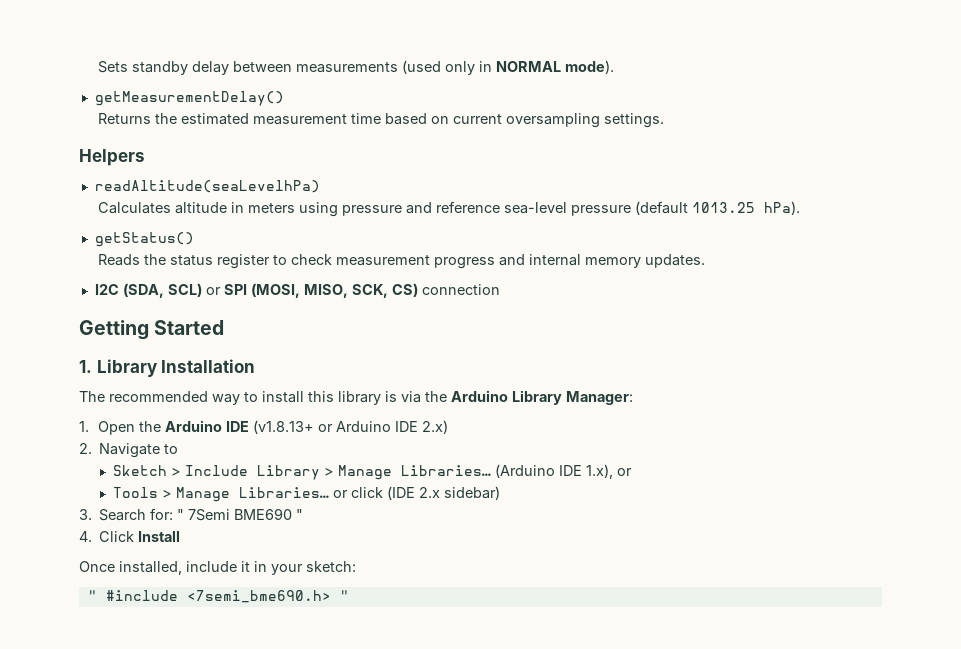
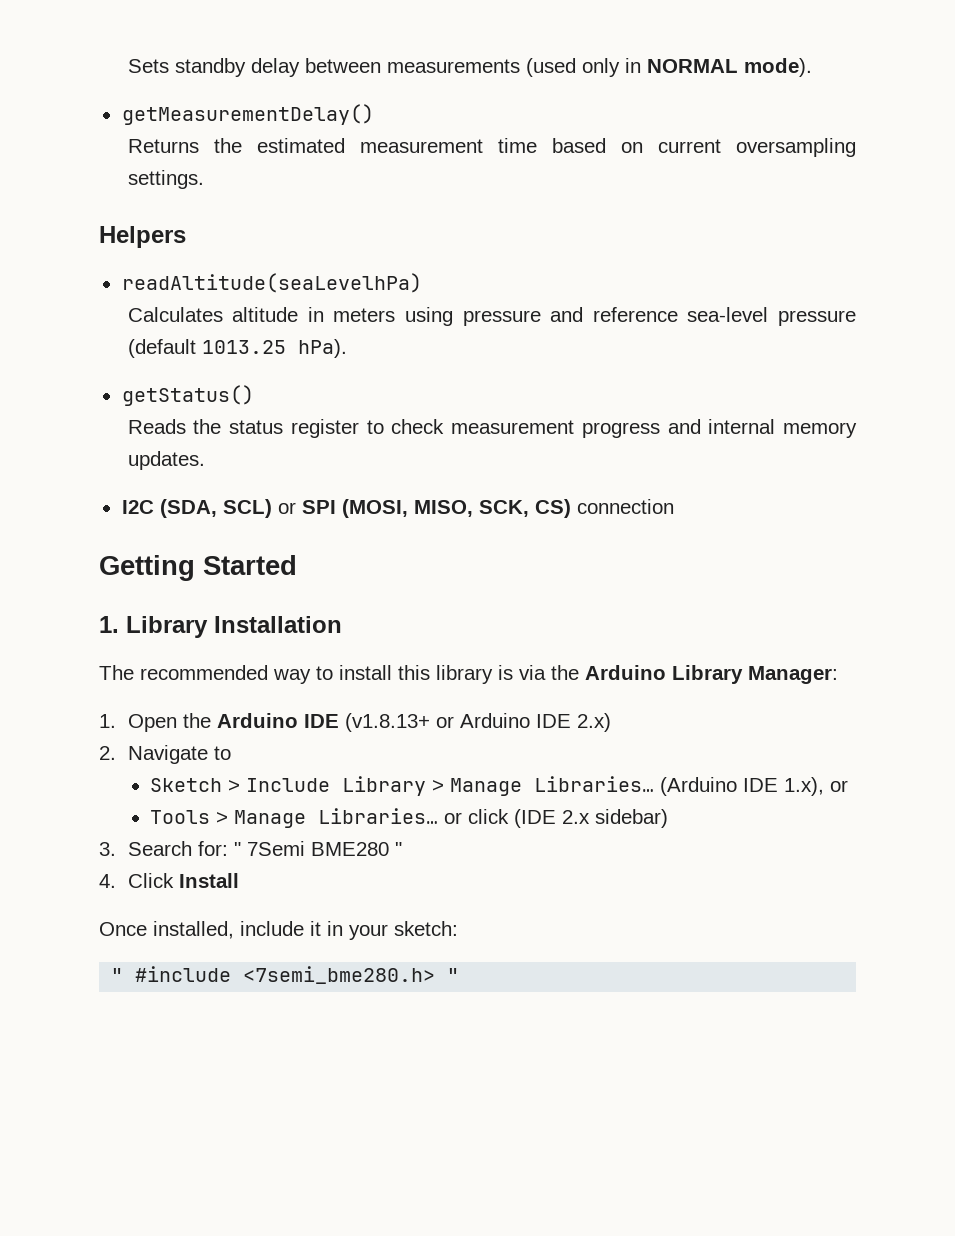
[234,508,293,520] BME690 -> [310,842,389,856] BME280
[186,590,331,603] <7semi_bme690.h> -> [243,966,436,984] <7semi_bme280.h>

